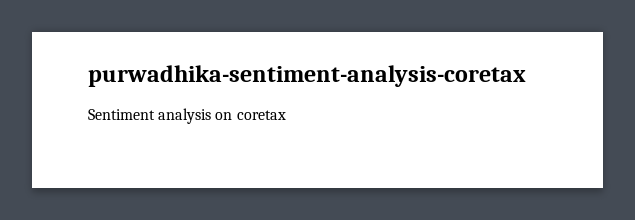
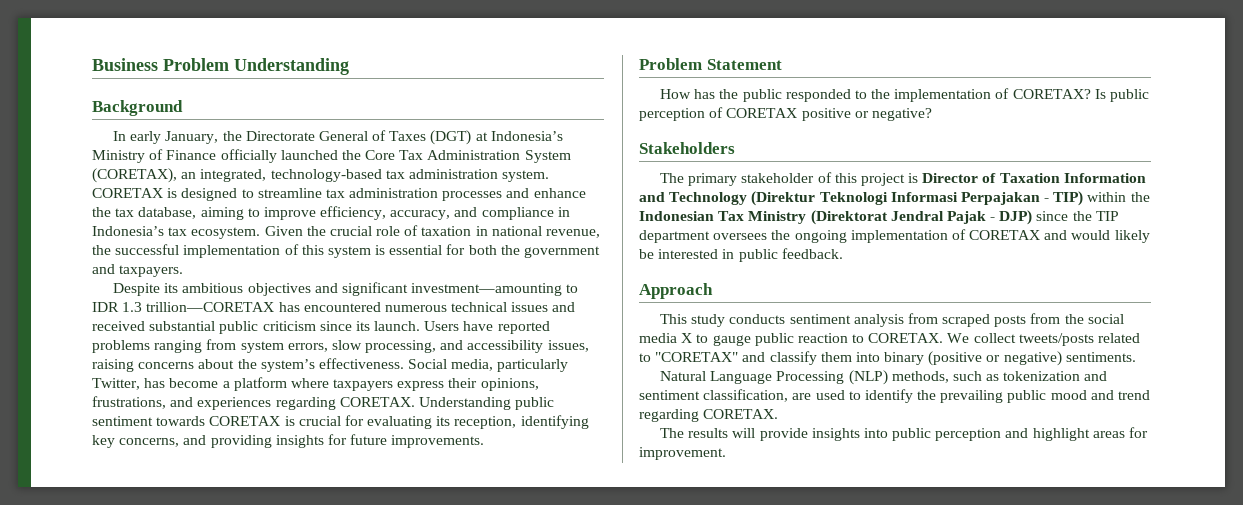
[88,65,526,87] [88,108,286,124] purwadhika-sentiment-analysis-coretax // Sentiment analysis on coretax -> [92,58,349,75] [92,100,183,116] [112,130,563,145] [92,149,571,163] [92,168,550,183] [92,188,586,201] [92,206,570,220] [92,225,601,239] [92,244,601,258] [92,264,184,277] [112,282,579,296] [92,302,576,312] [92,321,550,334] [92,339,589,353] [92,358,569,372] [92,377,539,391] [92,396,555,410] [92,415,589,429] [92,434,485,448] [639,58,782,70] [659,88,1149,102] [639,107,932,121] [639,142,735,154] [659,172,1146,186] [639,191,1150,206] [639,210,1119,225] [639,229,1150,243] [639,248,843,262] [639,283,713,299] [659,313,1124,327] [639,333,1141,346] [639,351,1136,366] [659,370,1108,385] [639,389,1151,403] [639,409,779,422] [659,427,1148,441] [639,447,726,460] Business Problem Understanding // Background // In early January, the Directorate General of Taxes (DGT) at Indonesia’s Ministry of Finance officially launched the Core Tax Administration System (CORETAX), an integrated, technology-based tax administration system. CORETAX is designed to streamline tax administration processes and enhance the tax database, aiming to improve efficiency, accuracy, and compliance in Indonesia’s tax ecosystem. Given the crucial role of taxation in national revenue, the successful implementation of this system is essential for both the government and taxpayers. // Despite its ambitious objectives and significant investment—amounting to IDR 1.3 trillion—CORETAX has encountered numerous technical issues and received substantial public criticism since its launch. Users have reported problems ranging from system errors, slow processing, and accessibility issues, raising concerns about the system’s effectiveness. Social media, particularly Twitter, has become a platform where taxpayers express their opinions, frustrations, and experiences regarding CORETAX. Understanding public sentiment towards CORETAX is crucial for evaluating its reception, identifying key concerns, and providing insights for future improvements. // Problem Statement // How has the public responded to the implementation of CORETAX? Is public perception of CORETAX positive or negative? // Stakeholders // The primary stakeholder of this project is Director of Taxation Information and Technology (Direktur Teknologi Informasi Perpajakan - TIP) within the Indonesian Tax Ministry (Direktorat Jendral Pajak - DJP) since the TIP department oversees the ongoing implementation of CORETAX and would likely be interested in public feedback. // Approach // This study conducts sentiment analysis from scraped posts from the social media X to gauge public reaction to CORETAX. We collect tweets/posts related to "CORETAX" and classify them into binary (positive or negative) sentiments. // Natural Language Processing (NLP) methods, such as tokenization and sentiment classification, are used to identify the prevailing public mood and trend regarding CORETAX. // The results will provide insights into public perception and highlight areas for improvement.

